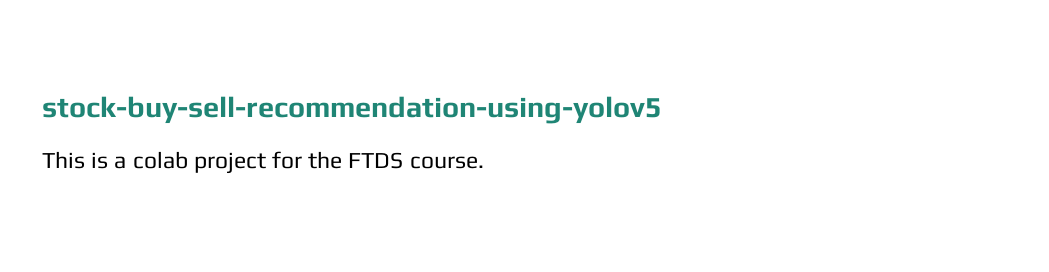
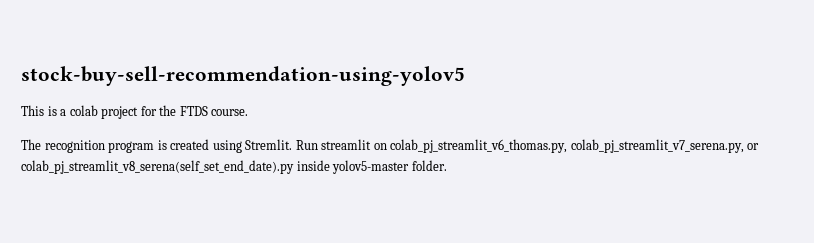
(484, 162) none -> [21,139,760,153] [21,160,447,174] // The recognition program is created using Stremlit. Run streamlit on colab_pj_streamlit_v6_thomas.py, colab_pj_streamlit_v7_serena.py, or colab_pj_streamlit_v8_serena(self_set_end_date).py inside yolov5-master folder.

